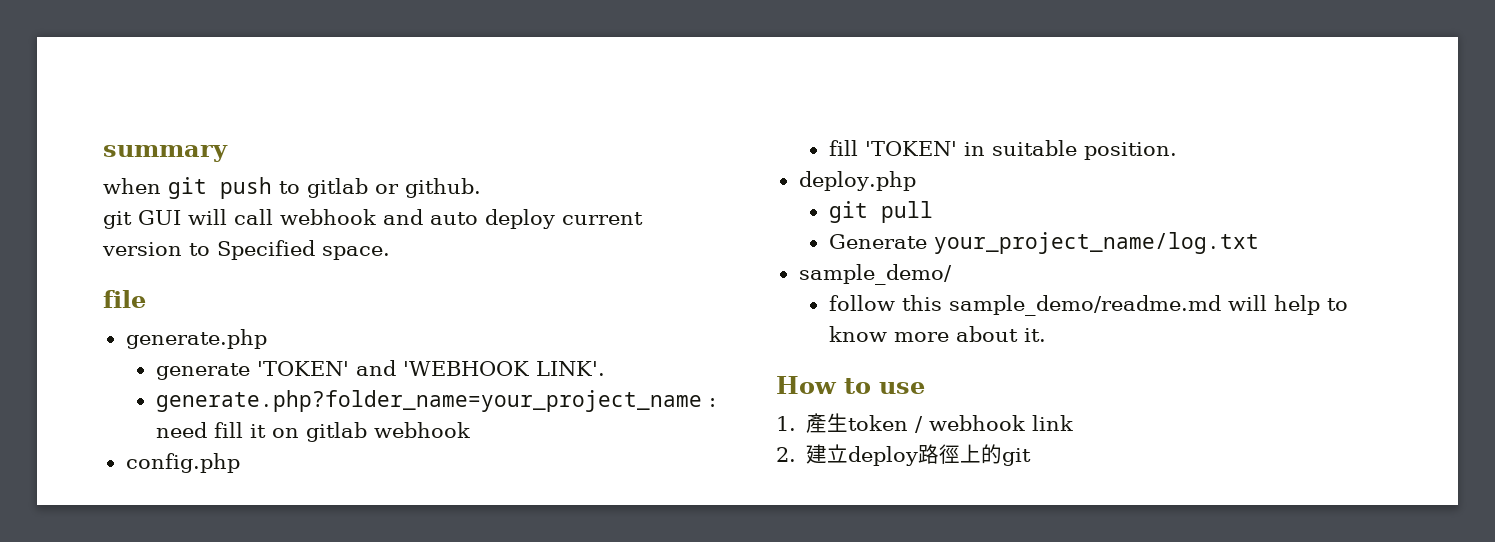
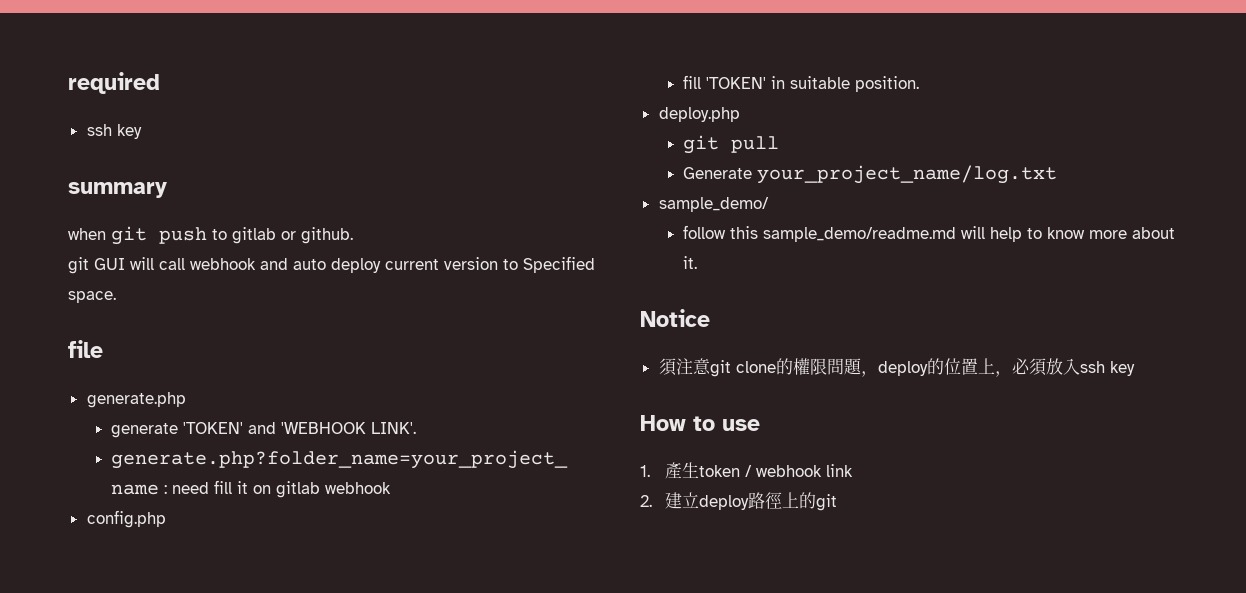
(103, 153) none -> [68,72,160,94] [86,124,142,139] required // ssh key //
(1046, 335) none -> [640,309,710,327] [658,358,1135,377] // Notice // 須注意git clone的權限問題，deploy的位置上，必須放入ssh key

